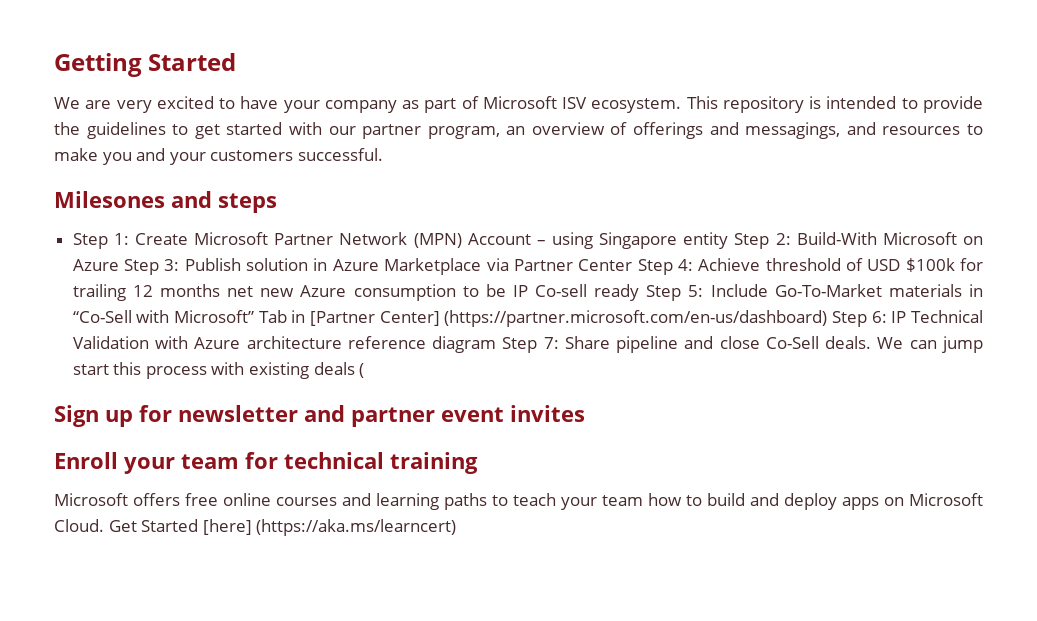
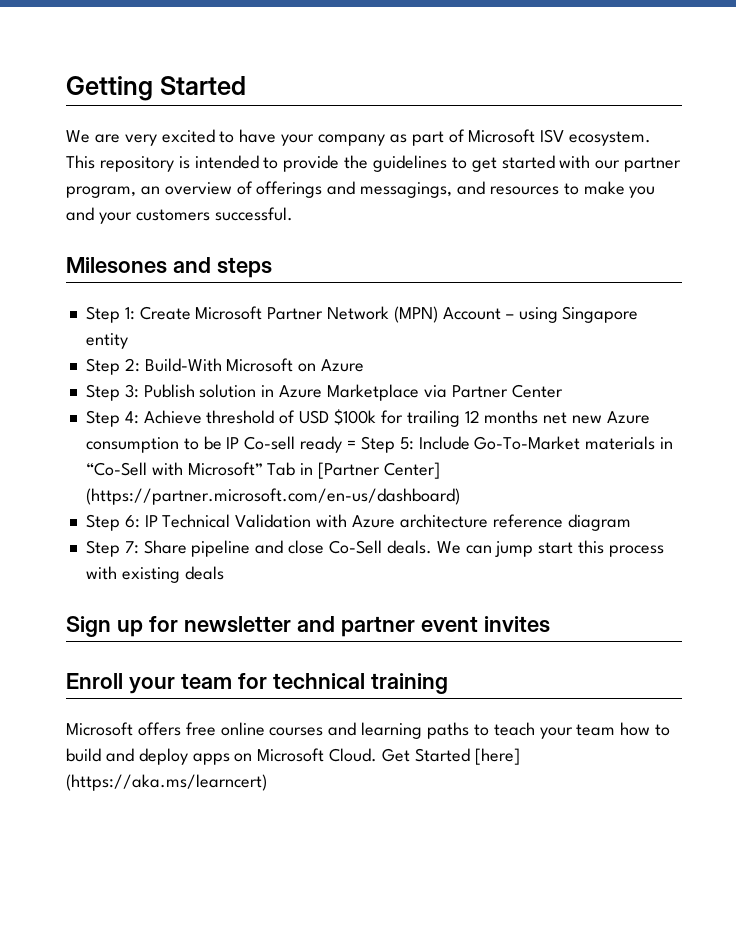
(729, 240) none -> (128, 341) //
(119, 265) none -> (365, 365) //
(633, 265) none -> (563, 391) //
(640, 292) none -> [346,440,356,449] =
(828, 318) none -> (460, 496) //
(497, 344) none -> (631, 522) //
[359,363,365,378] ( -> (224, 573) none

